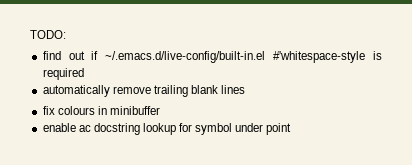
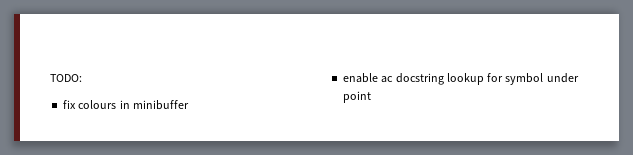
[42,51,382,63] [42,68,84,80] [42,85,246,97] // find out if ~/.emacs.d/live-config/built-in.el #'whitespace-style is required // automatically remove trailing blank lines -> (82, 78) none

